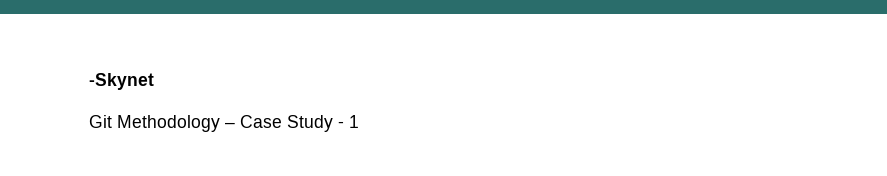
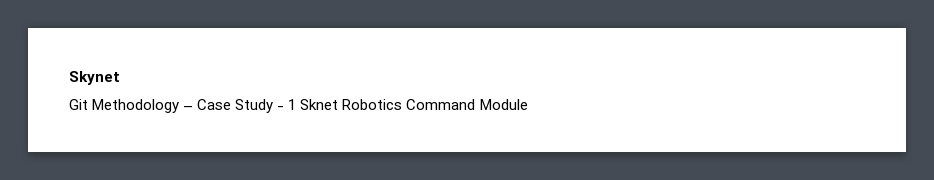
[89,73,154,90] -Skynet -> [69,71,120,85] Skynet
(359, 121) none -> [300,99,528,110] Sknet Robotics Command Module

